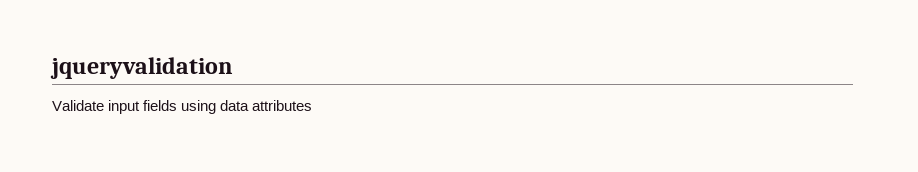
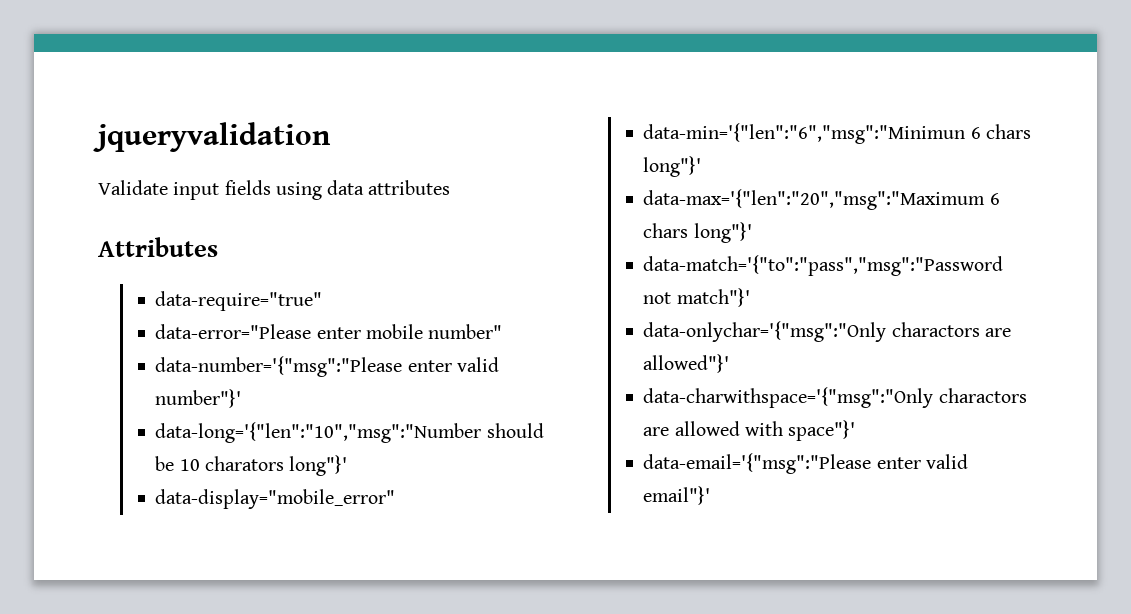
(313, 105) none -> [98,237,218,257] [155,291,323,311] [155,324,503,339] [155,356,499,377] [155,389,242,408] [155,422,544,443] [155,455,348,476] [155,489,396,509] [643,123,1031,144] [643,156,702,177] [643,189,1000,210] [643,222,752,243] [643,255,1004,276] [643,288,750,307] [643,321,1011,342] [643,354,730,373] [643,387,1027,408] [643,420,856,441] [643,453,968,474] [643,486,711,505] // Attributes // data-require="true" // data-error="Please enter mobile number" // data-number='{"msg":"Please enter valid number"}' // data-long='{"len":"10","msg":"Number should be 10 charators long"}' // data-display="mobile_error" // data-min='{"len":"6","msg":"Minimun 6 chars long"}' // data-max='{"len":"20","msg":"Maximum 6 chars long"}' // data-match='{"to":"pass","msg":"Password not match"}' // data-onlychar='{"msg":"Only charactors are allowed"}' // data-charwithspace='{"msg":"Only charactors are allowed with space"}' // data-email='{"msg":"Please enter valid email"}'

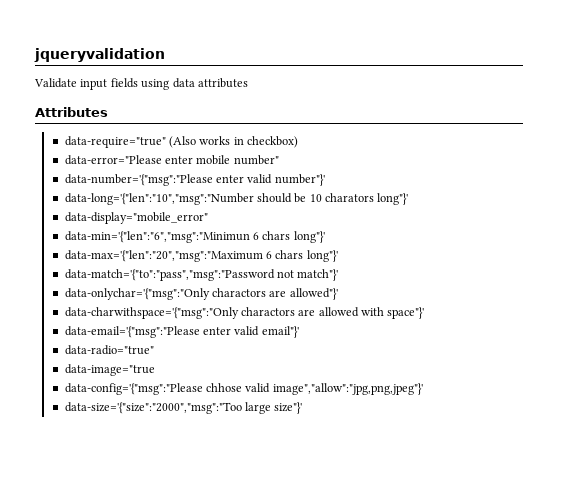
(323, 301) none -> [168,136,299,148] (Also works in checkbox)
(711, 495) none -> [64,345,154,355] [64,364,155,376] [64,383,423,395] [64,402,303,414] // data-radio="true" // data-image="true // data-config='{"msg":"Please chhose valid image","allow":"jpg,png,jpeg"}' // data-size='{"size":"2000","msg":"Too large size"}'

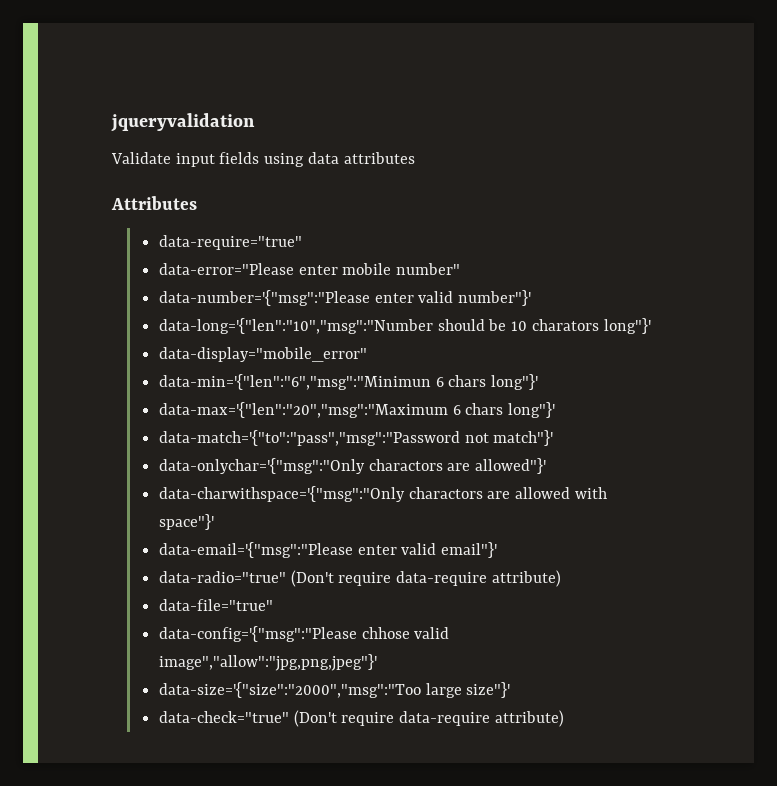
[168,136,299,148] (Also works in checkbox) -> (302, 242) none
[64,364,155,376] // data-image="true -> [290,570,561,587] [158,599,273,611] (Don't require data-require attribute) // data-file="true"
(303, 408) none -> [158,710,564,727] // data-check="true" (Don't require data-require attribute)

